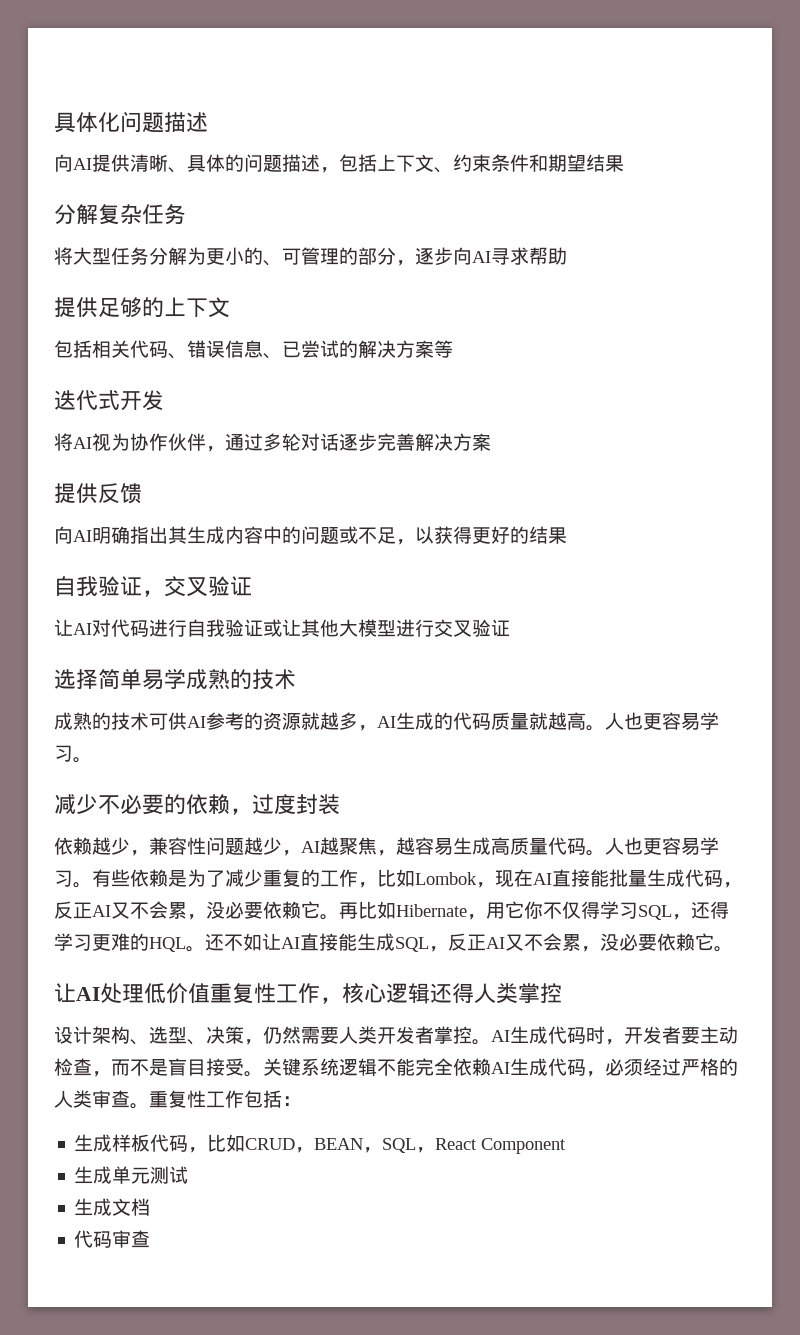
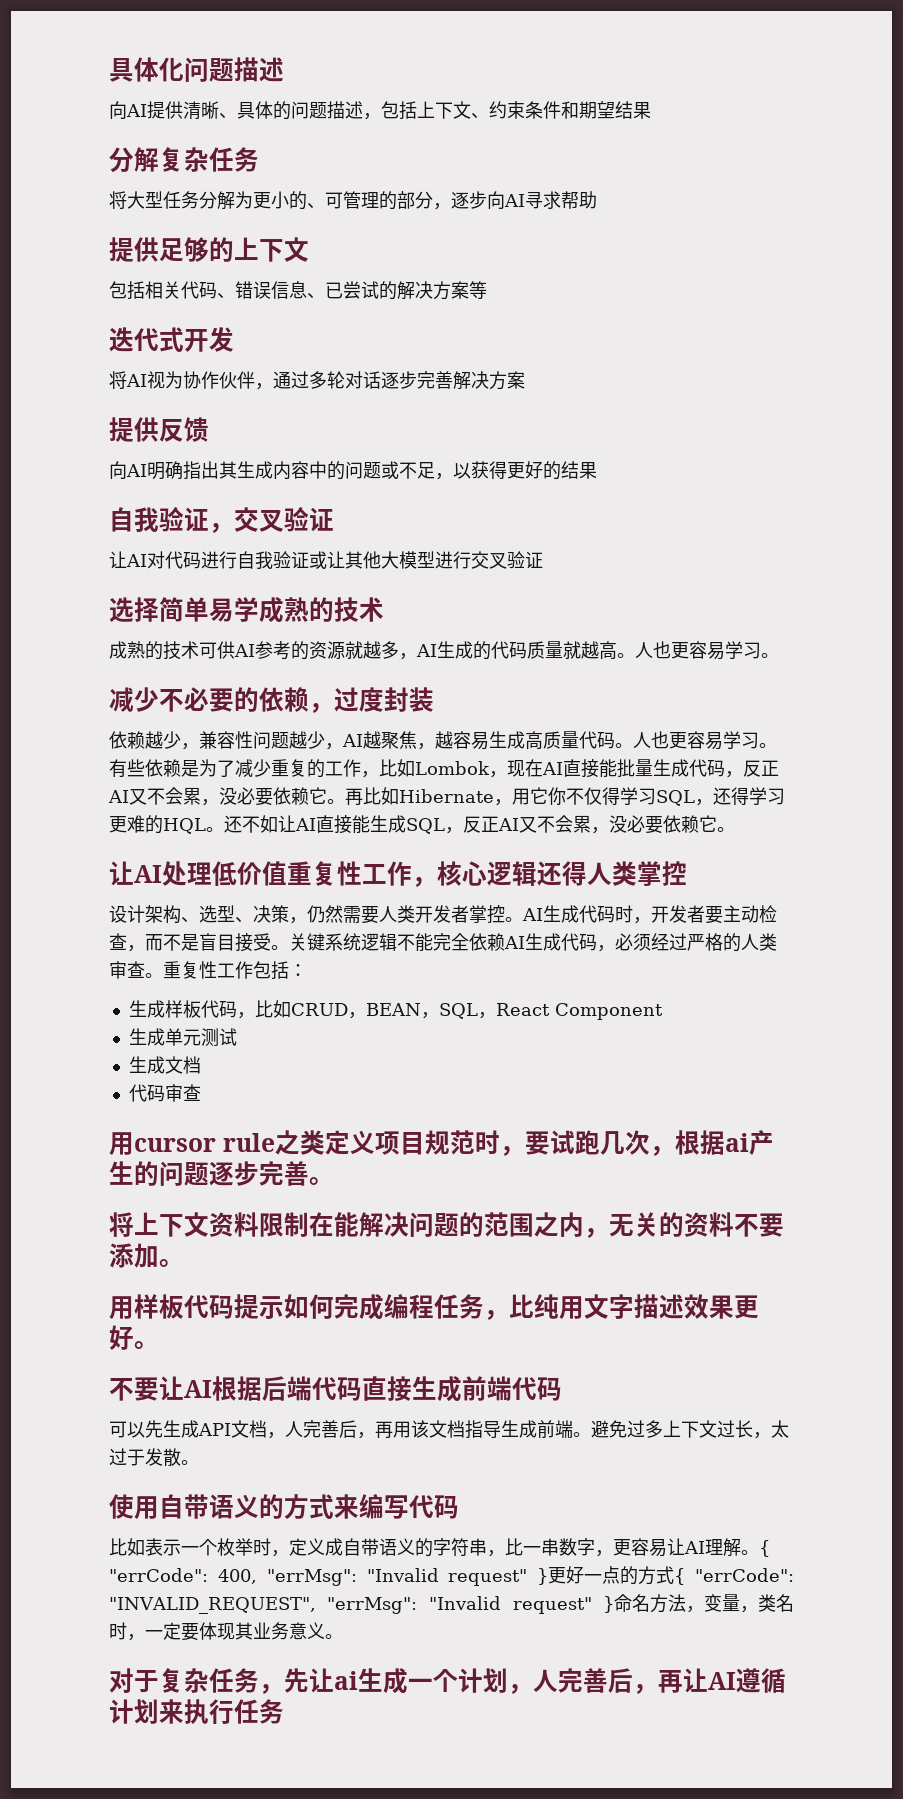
(151, 1239) none -> [109,1130,774,1156] [109,1161,334,1186] [109,1212,784,1238] [109,1243,184,1268] [109,1294,759,1320] [109,1325,159,1350] [109,1376,562,1402] [109,1420,789,1439] [109,1448,199,1467] [109,1494,459,1519] [109,1538,770,1557] [109,1566,794,1586] [109,1594,794,1614] [109,1622,343,1641] [109,1668,786,1694] [109,1699,284,1725] // 用cursor rule之类定义项目规范时，要试跑几次，根据ai产生的问题逐步完善。 // 将上下文资料限制在能解决问题的范围之内，无关的资料不要添加。 // 用样板代码提示如何完成编程任务，比纯用文字描述效果更好。 // 不要让AI根据后端代码直接生成前端代码 // 可以先生成API文档，人完善后，再用该文档指导生成前端。避免过多上下文过长，太过于发散。 // 使用自带语义的方式来编写代码 // 比如表示一个枚举时，定义成自带语义的字符串，比一串数字，更容易让AI理解。{ "errCode": 400, "errMsg": "Invalid request" }更好一点的方式{ "errCode": "INVALID_REQUEST", "errMsg": "Invalid request" }命名方法，变量，类名时，一定要体现其业务意义。 // 对于复杂任务，先让ai生成一个计划，人完善后，再让AI遵循计划来执行任务

